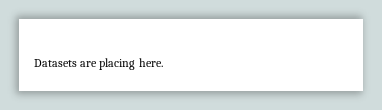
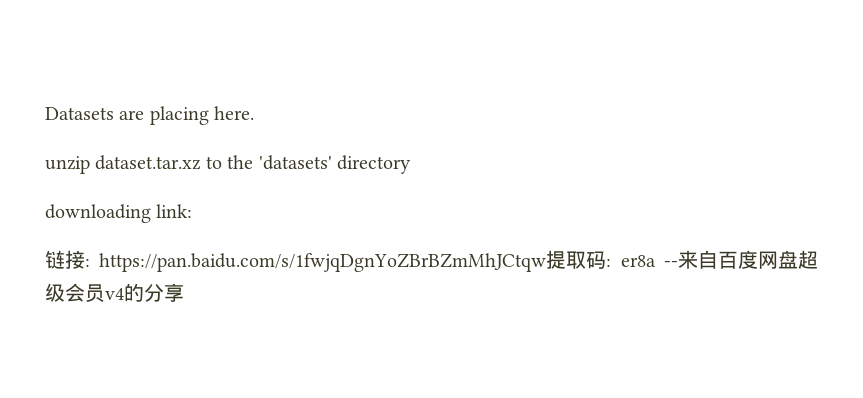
(163, 62) none -> [45,155,411,174] [45,204,193,223] [45,250,819,272] [45,283,184,303] // unzip dataset.tar.xz to the 'datasets' directory // downloading link: // 链接: https://pan.baidu.com/s/1fwjqDgnYoZBrBZmMhJCtqw提取码: er8a --来自百度网盘超级会员v4的分享

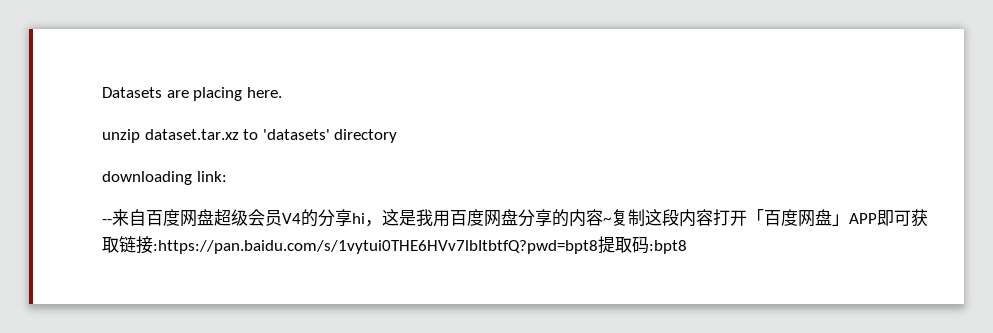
[227,155,254,169] the -> (259, 134) none
[45,250,656,272] 链接: https://pan.baidu.com/s/1fwjqDgnYoZBrBZmMhJCtqw提取码: er8a -> (227, 176) none
[105,283,184,302] v4的分享 -> [282,209,928,227] [102,236,687,254] V4的分享hi，这是我用百度网盘分享的内容~复制这段内容打开「百度网盘」APP即可获取链接:https://pan.baidu.com/s/1vytui0THE6HVv7lbItbtfQ?pwd=bpt8提取码:bpt8

